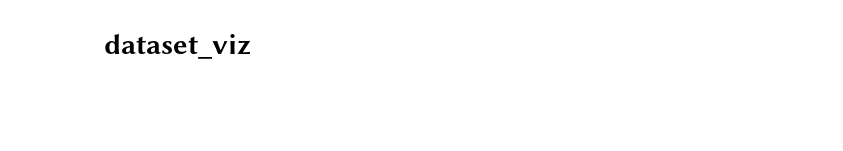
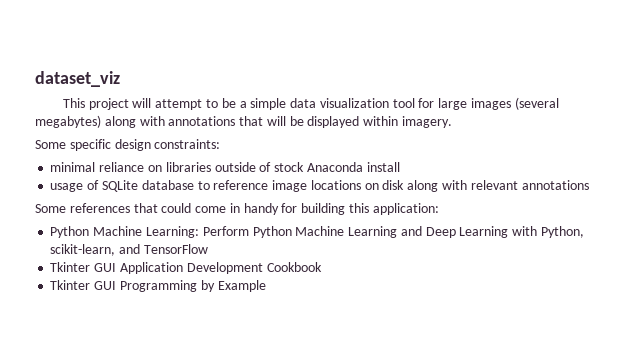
(251, 46) none -> [62,97,559,110] [35,115,453,128] [35,139,221,151] [50,162,400,172] [50,180,589,192] [35,203,439,215] [50,226,584,238] [50,244,208,256] [50,262,322,274] [50,280,266,292] // This project will attempt to be a simple data visualization tool for large images (several megabytes) along with annotations that will be displayed within imagery. // Some specific design constraints: // minimal reliance on libraries outside of stock Anaconda install // usage of SQLite database to reference image locations on disk along with relevant annotations // Some references that could come in handy for building this application: // Python Machine Learning: Perform Python Machine Learning and Deep Learning with Python, scikit-learn, and TensorFlow // Tkinter GUI Application Development Cookbook // Tkinter GUI Programming by Example

